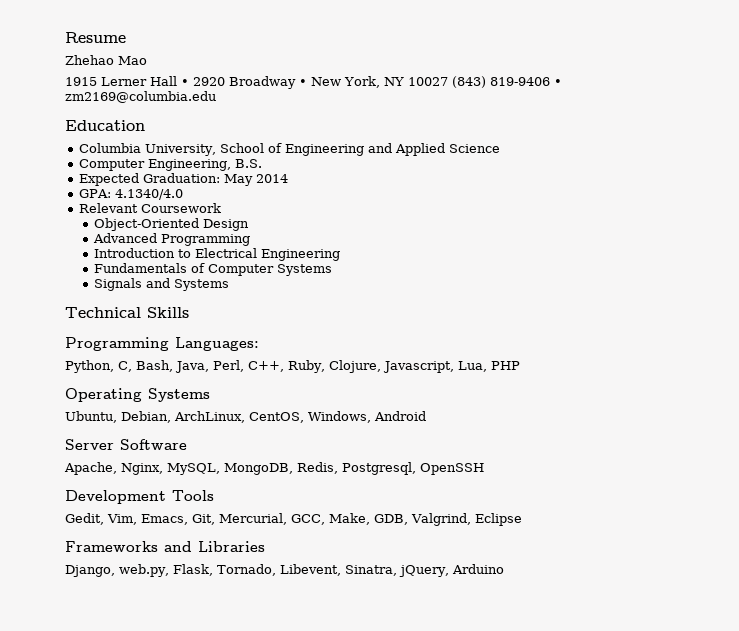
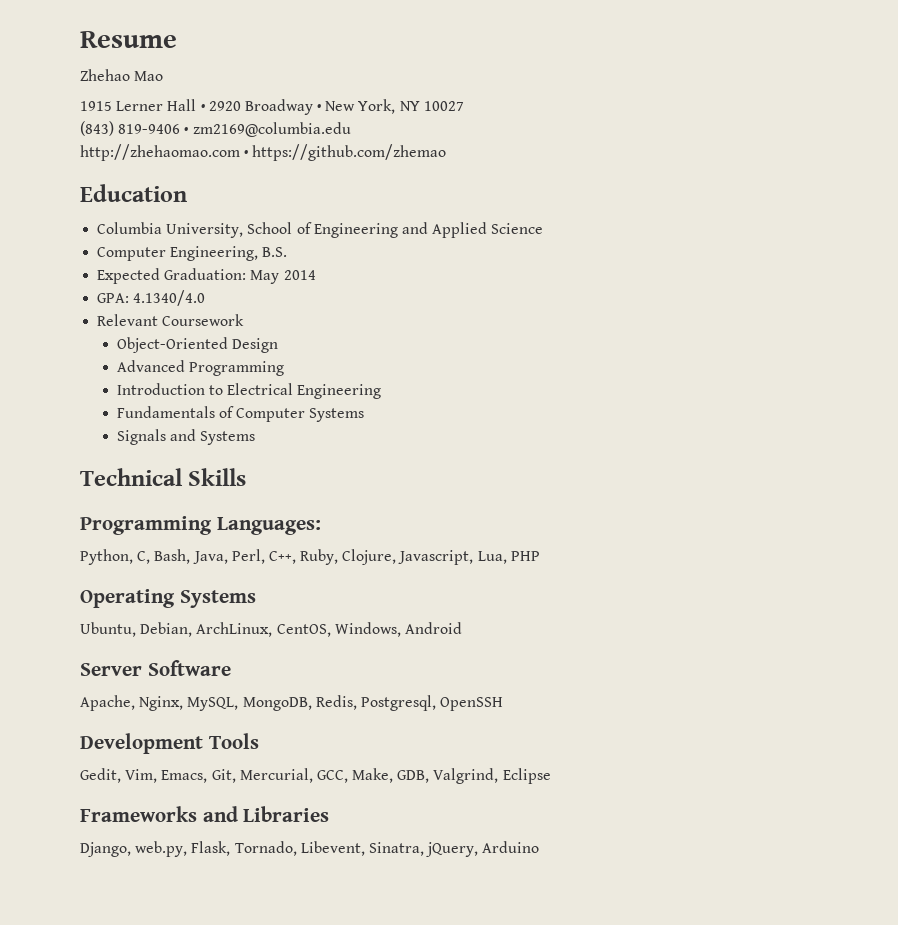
(448, 81) none -> (464, 106) //
(216, 97) none -> [80,144,447,161] // http://zhehaomao.com • https://github.com/zhemao

